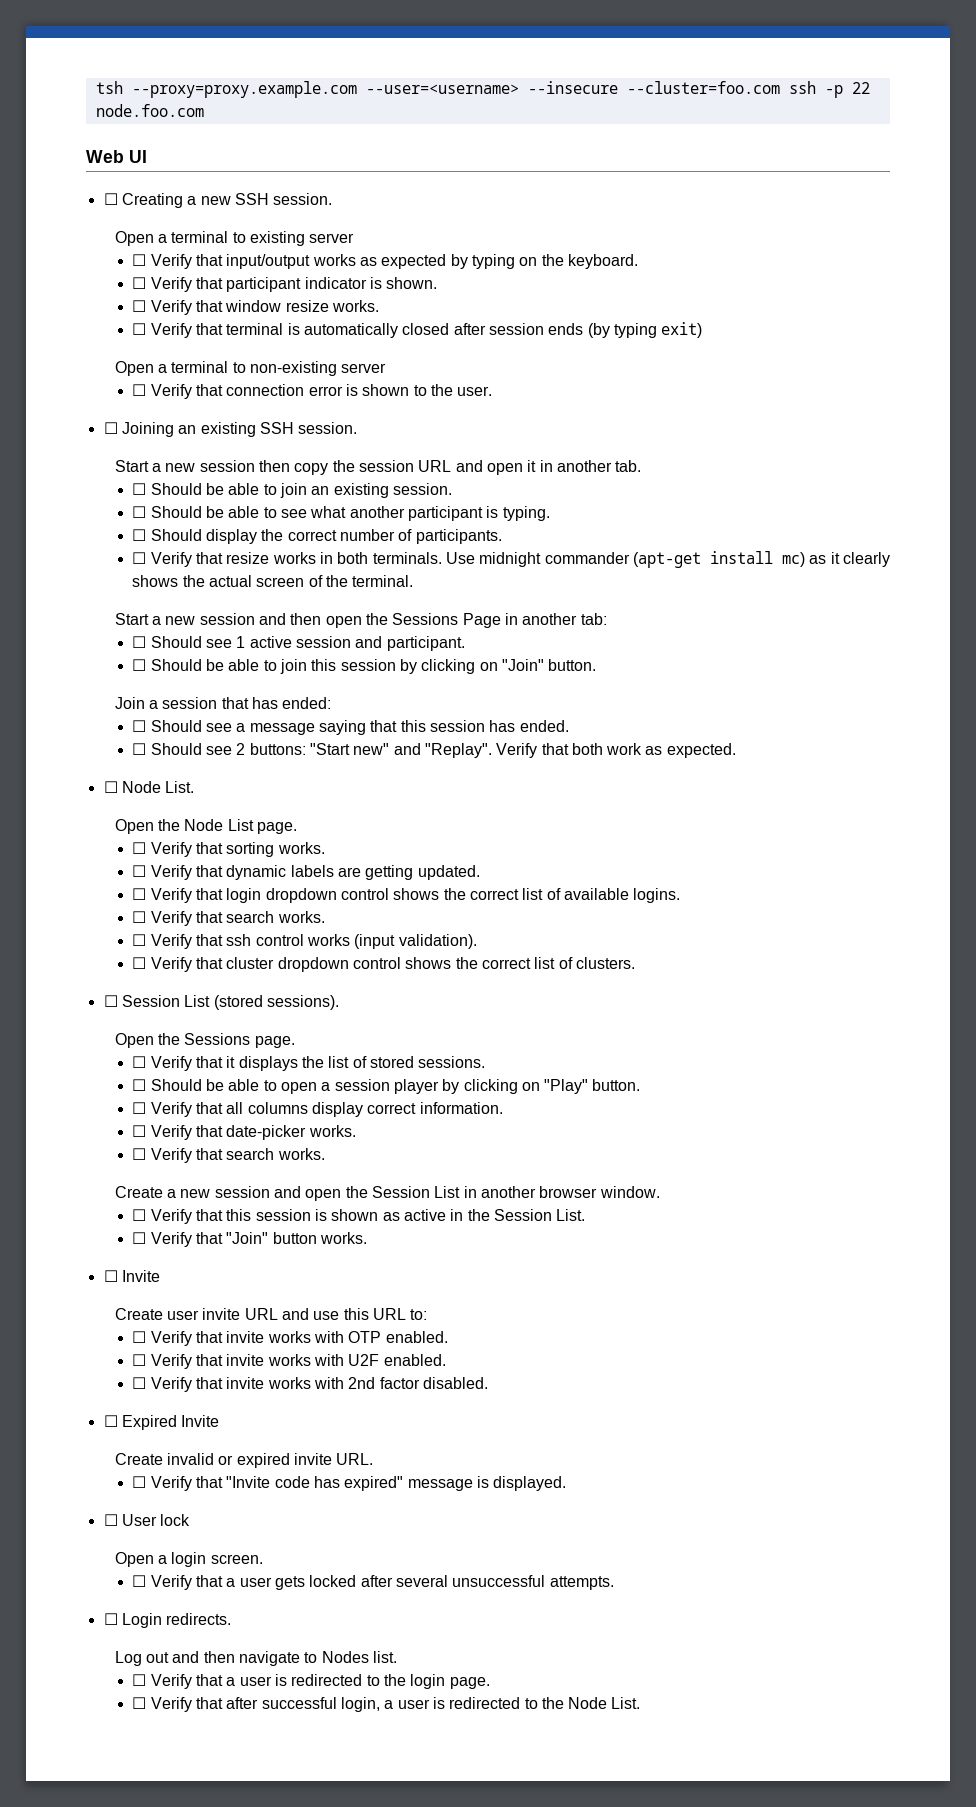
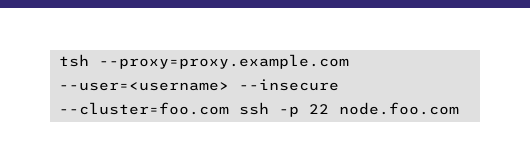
[86,150,147,163] [103,193,333,208] [114,231,355,246] [132,254,638,269] [132,277,438,292] [132,300,379,315] [132,322,703,338] [114,361,387,376] [132,384,493,399] [103,422,358,437] [114,460,642,475] [132,483,452,498] [132,506,550,521] [132,529,502,544] [132,551,890,568] [132,575,414,587] [114,613,607,628] [132,636,465,651] [132,659,597,674] [114,697,332,709] [132,720,569,735] [132,743,736,758] [103,781,195,793] [114,819,298,834] [132,842,325,857] [132,865,480,880] [132,888,681,903] [132,911,325,926] [132,934,477,949] [132,957,635,972] [103,995,339,1010] [114,1033,295,1048] [132,1056,486,1071] [132,1079,641,1094] [132,1102,503,1117] [132,1125,356,1140] [132,1148,325,1163] [114,1186,660,1201] [132,1209,586,1224] [132,1232,367,1247] [103,1270,160,1282] [114,1308,428,1320] [132,1331,448,1346] [132,1354,446,1369] [132,1377,488,1392] [103,1415,220,1430] [114,1453,374,1468] [132,1476,567,1491] [103,1514,191,1526] [114,1552,263,1567] [132,1575,614,1590] [103,1613,232,1628] [114,1651,397,1666] [132,1674,490,1689] [132,1697,641,1712] // Web UI // ☐ Creating a new SSH session. // Open a terminal to existing server // ☐ Verify that input/output works as expected by typing on the keyboard. // ☐ Verify that participant indicator is shown. // ☐ Verify that window resize works. // ☐ Verify that terminal is automatically closed after session ends (by typing exit) // Open a terminal to non-existing server // ☐ Verify that connection error is shown to the user. // ☐ Joining an existing SSH session. // Start a new session then copy the session URL and open it in another tab. // ☐ Should be able to join an existing session. // ☐ Should be able to see what another participant is typing. // ☐ Should display the correct number of participants. // ☐ Verify that resize works in both terminals. Use midnight commander (apt-get install mc) as it clearly shows the actual screen of the terminal. // Start a new session and then open the Sessions Page in another tab: // ☐ Should see 1 active session and participant. // ☐ Should be able to join this session by clicking on "Join" button. // Join a session that has ended: // ☐ Should see a message saying that this session has ended. // ☐ Should see 2 buttons: "Start new" and "Replay". Verify that both work as expected. // ☐ Node List. // Open the Node List page. // ☐ Verify that sorting works. // ☐ Verify that dynamic labels are getting updated. // ☐ Verify that login dropdown control shows the correct list of available logins. // ☐ Verify that search works. // ☐ Verify that ssh control works (input validation). // ☐ Verify that cluster dropdown control shows the correct list of clusters. // ☐ Session List (stored sessions). // Open the Sessions page. // ☐ Verify that it displays the list of stored sessions. // ☐ Should be able to open a session player by clicking on "Play" button. // ☐ Verify that all columns display correct information. // ☐ Verify that date-picker works. // ☐ Verify that search works. // Create a new session and open the Session List in another browser window. // ☐ Verify that this session is shown as active in the Session List. // ☐ Verify that "Join" button works. // ☐ Invite // Create user invite URL and use this URL to: // ☐ Verify that invite works with OTP enabled. // ☐ Verify that invite works with U2F enabled. // ☐ Verify that invite works with 2nd factor disabled. // ☐ Expired Invite // Create invalid or expired invite URL. // ☐ Verify that "Invite code has expired" message is displayed. // ☐ User lock // Open a login screen. // ☐ Verify that a user gets locked after several unsuccessful attempts. // ☐ Login redirects. // Log out and then navigate to Nodes list. // ☐ Verify that a user is redirected to the login page. // ☐ Verify that after successful login, a user is redirected to the Node List. -> (459, 108) none

